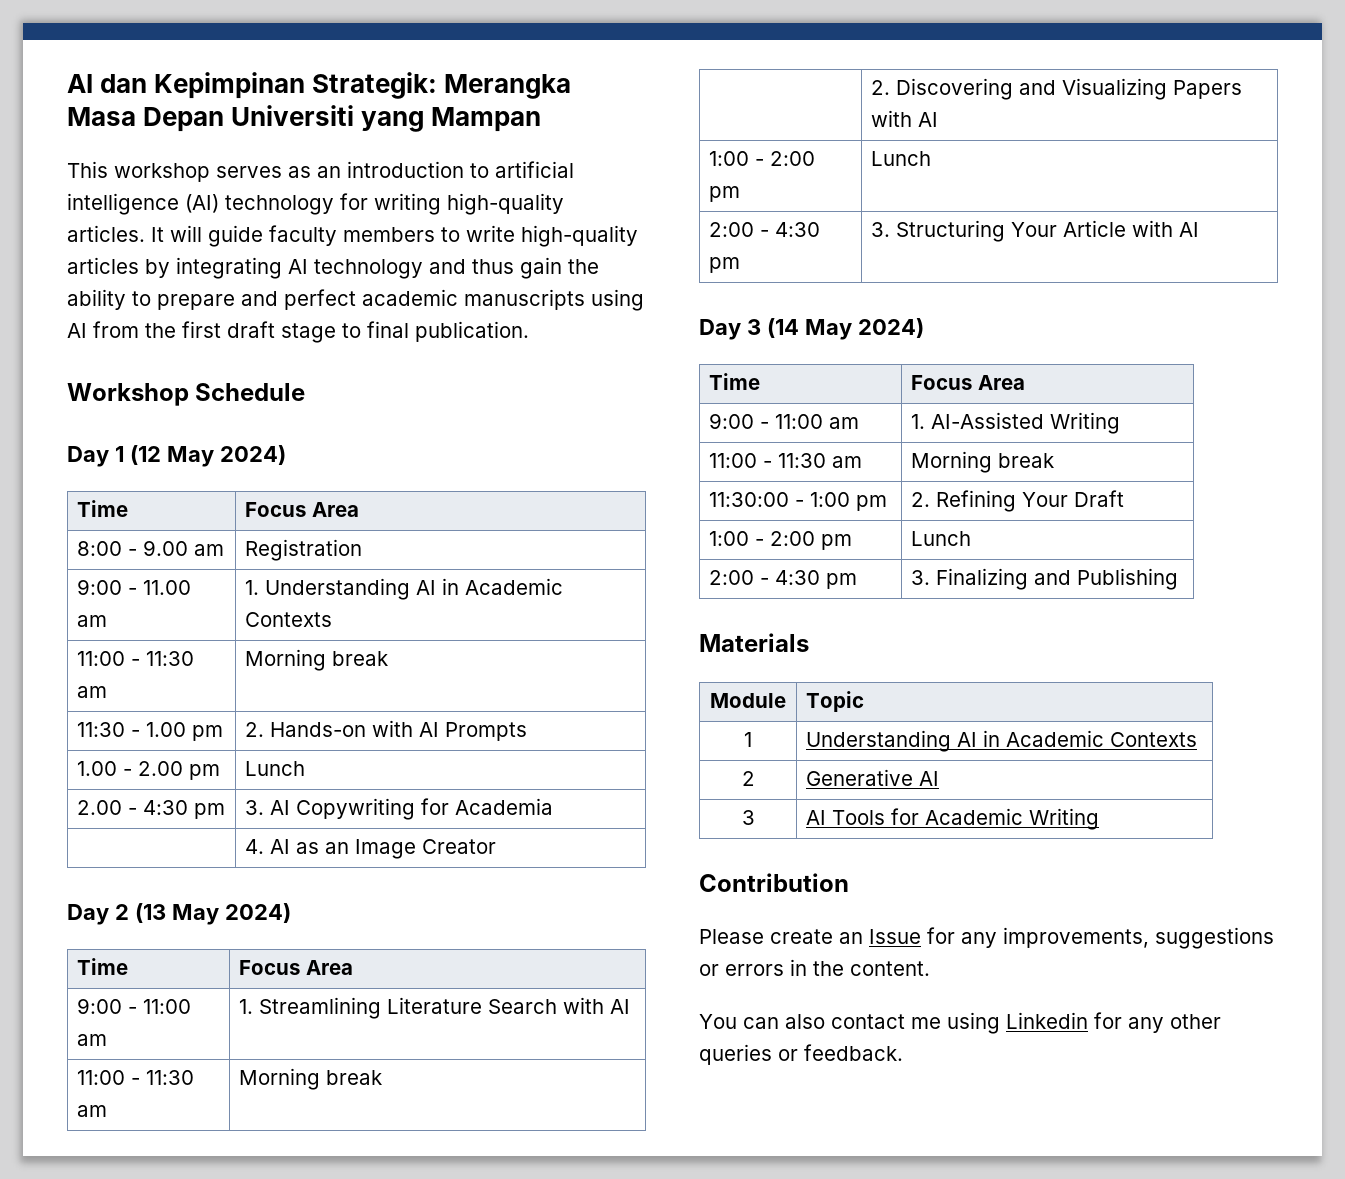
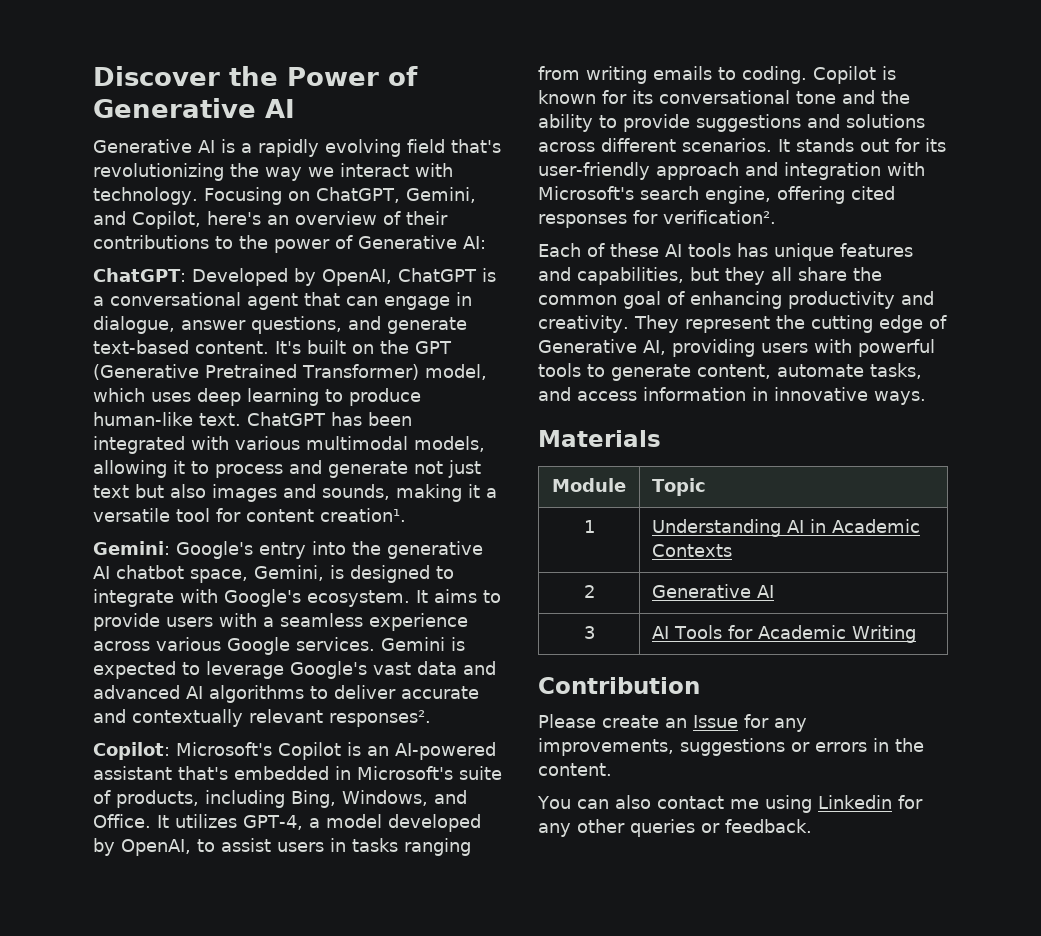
[67,72,572,99] [67,105,542,132] [67,161,574,182] [67,193,564,215] [67,225,638,247] [67,257,599,279] [67,289,644,311] [67,321,529,343] [67,383,306,406] [67,445,286,467] [77,500,129,517] [245,502,359,517] [77,540,225,556] [245,539,363,561] [77,579,192,595] [77,615,108,627] [245,578,564,600] [245,612,333,627] [77,651,195,666] [77,686,108,698] [245,649,389,671] [77,722,224,741] [245,720,528,741] [77,761,221,780] [245,761,306,776] [77,800,226,819] [245,798,554,820] [245,839,497,859] [67,903,291,925] [77,958,129,975] [239,960,353,975] [77,998,192,1014] [77,1034,108,1046] [239,997,631,1019] [77,1070,195,1085] [77,1105,108,1117] [239,1068,383,1090] [871,78,1243,100] [871,110,939,127] [709,151,816,166] [709,186,741,202] [871,151,932,166] [709,222,821,237] [709,257,741,273] [871,220,1200,242] [699,318,924,340] [709,373,761,390] [911,375,1025,390] [709,413,860,429] [911,412,1121,434] [709,453,863,468] [911,451,1055,473] [709,492,888,511] [911,490,1125,512] [709,531,853,550] [911,531,972,546] [709,570,858,589] [911,568,1179,590] AI dan Kepimpinan Strategik: Merangka Masa Depan Universiti yang Mampan // This workshop serves as an introduction to artificial intelligence (AI) technology for writing high-quality articles. It will guide faculty members to write high-quality articles by integrating AI technology and thus gain the ability to prepare and perfect academic manuscripts using AI from the first draft stage to final publication. // Workshop Schedule // Day 1 (12 May 2024) // Time | Focus Area // 8:00 - 9.00 am | Registration // 9:00 - 11.00 am | 1. Understanding AI in Academic Contexts // 11:00 - 11:30 am | Morning break // 11:30 - 1.00 pm | 2. Hands-on with AI Prompts // 1.00 - 2.00 pm | Lunch // 2.00 - 4:30 pm | 3. AI Copywriting for Academia // | 4. AI as an Image Creator // Day 2 (13 May 2024) // Time | Focus Area // 9:00 - 11:00 am | 1. Streamlining Literature Search with AI // 11:00 - 11:30 am | Morning break // | 2. Discovering and Visualizing Papers with AI // 1:00 - 2:00 pm | Lunch // 2:00 - 4:30 pm | 3. Structuring Your Article with AI // Day 3 (14 May 2024) // Time | Focus Area // 9:00 - 11:00 am | 1. AI-Assisted Writing // 11:00 - 11:30 am | Morning break // 11:30:00 - 1:00 pm | 2. Refining Your Draft // 1:00 - 2:00 pm | Lunch // 2:00 - 4:30 pm | 3. Finalizing and Publishing -> [93,66,418,86] [93,98,295,118] [93,139,501,157] [93,163,453,181] [93,187,476,205] [93,211,448,229] [93,235,486,253] [93,268,496,286] [93,292,472,310] [93,316,467,334] [93,340,452,354] [93,364,487,380] [93,388,421,406] [93,412,412,426] [93,436,485,454] [93,460,481,478] [93,484,497,502] [93,508,406,522] [93,541,483,559] [93,565,454,583] [93,589,501,607] [93,613,468,631] [93,637,465,655] [93,661,496,679] [93,685,479,703] [93,709,431,727] [93,742,496,760] [93,766,502,780] [93,790,467,808] [93,814,481,832] [93,838,471,856] [538,66,896,84] [538,90,910,104] [538,114,925,132] [538,138,946,152] [538,162,925,180] [538,186,895,204] [538,210,776,228] [538,243,913,261] [538,267,882,285] [538,291,934,309] [538,315,947,333] [538,339,935,357] [538,363,922,381] [538,387,926,405] Discover the Power of Generative AI // Generative AI is a rapidly evolving field that's revolutionizing the way we interact with technology. Focusing on ChatGPT, Gemini, and Copilot, here's an overview of their contributions to the power of Generative AI: // ChatGPT: Developed by OpenAI, ChatGPT is a conversational agent that can engage in dialogue, answer questions, and generate text-based content. It's built on the GPT (Generative Pretrained Transformer) model, which uses deep learning to produce human-like text. ChatGPT has been integrated with various multimodal models, allowing it to process and generate not just text but also images and sounds, making it a versatile tool for content creation¹. // Gemini: Google's entry into the generative AI chatbot space, Gemini, is designed to integrate with Google's ecosystem. It aims to provide users with a seamless experience across various Google services. Gemini is expected to leverage Google's vast data and advanced AI algorithms to deliver accurate and contextually relevant responses². // Copilot: Microsoft's Copilot is an AI-powered assistant that's embedded in Microsoft's suite of products, including Bing, Windows, and Office. It utilizes GPT-4, a model developed by OpenAI, to assist users in tasks ranging from writing emails to coding. Copilot is known for its conversational tone and the ability to provide suggestions and solutions across different scenarios. It stands out for its user-friendly approach and integration with Microsoft's search engine, offering cited responses for verification². // Each of these AI tools has unique features and capabilities, but they all share the common goal of enhancing productivity and creativity. They represent the cutting edge of Generative AI, providing users with powerful tools to generate content, automate tasks, and access information in innovative ways.

